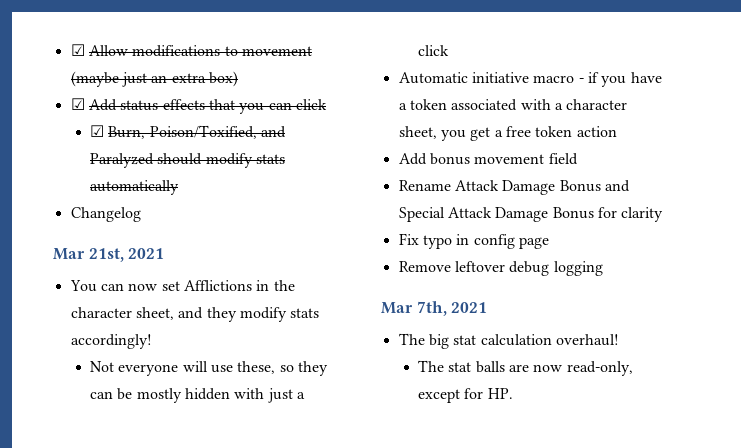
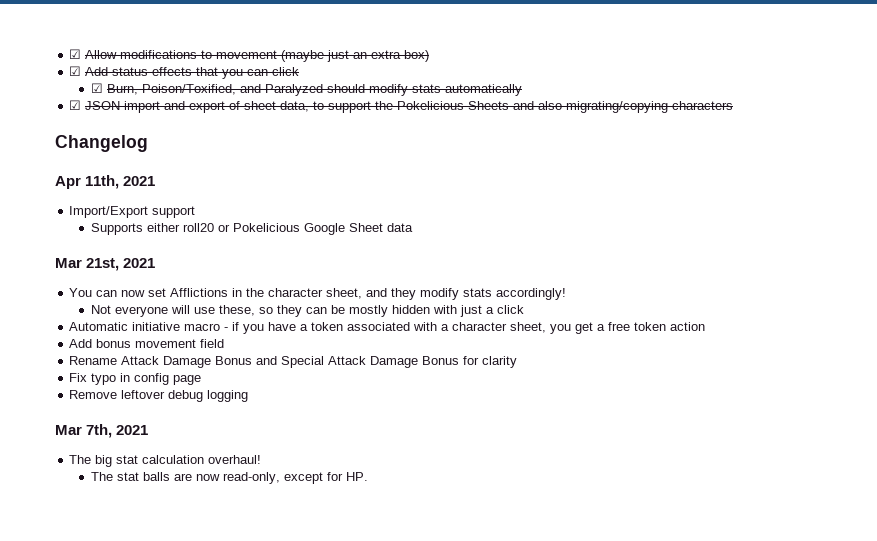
[70,207,141,222] Changelog -> [69,100,734,113] [55,135,148,152] [55,175,156,189] [69,206,196,218] [90,223,413,235] ☑ JSON import and export of sheet data, to support the Pokelicious Sheets and also migrating/copying characters // Changelog // Apr 11th, 2021 // Import/Export support // Supports either roll20 or Pokelicious Google Sheet data

